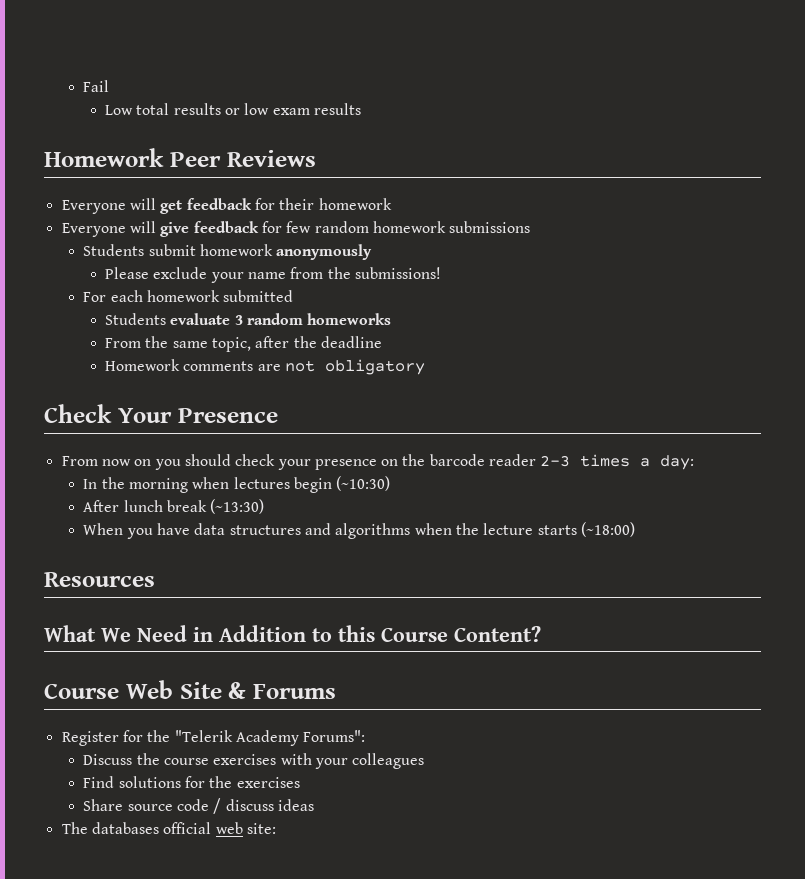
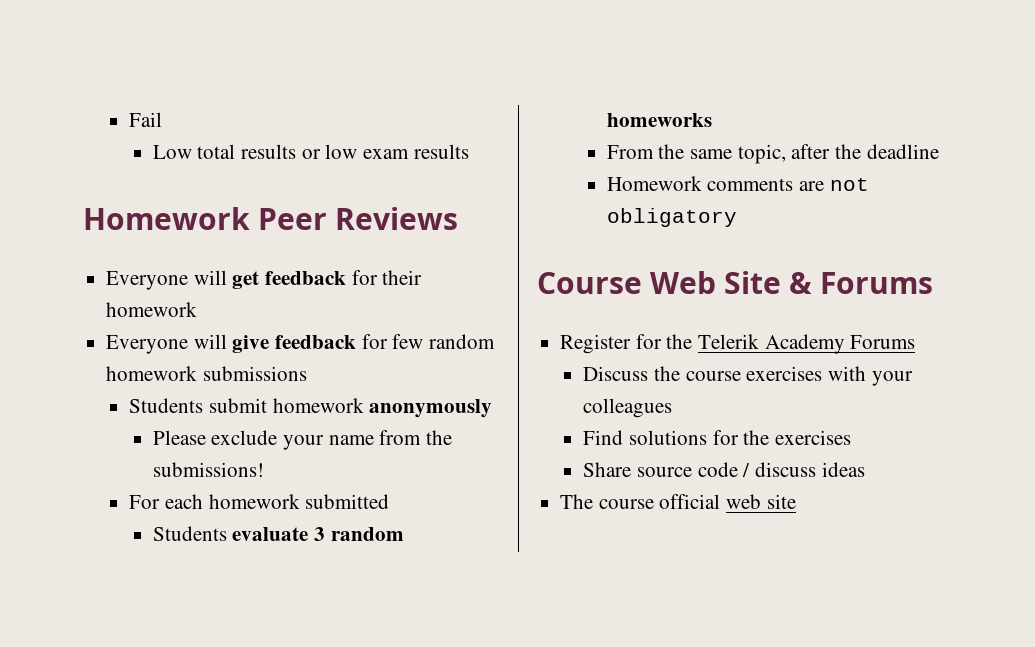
[44,404,278,423] [61,454,695,470] [83,476,391,493] [83,499,265,514] [83,522,635,539] [44,572,155,587] [44,625,541,642] // Check Your Presence // From now on you should check your presence on the barcode reader 2-3 times a day: // In the morning when lectures begin (~10:30) // After lunch break (~13:30) // When you have data structures and algorithms when the lecture starts (~18:00) // Resources // What We Need in Addition to this Course Content? -> (737, 217) none
[174,730,366,746] "Telerik Academy Forums": -> [698,334,916,354] Telerik Academy Forums
[91,822,159,834] databases -> [598,499,654,509] course
[246,823,276,834] site: -> [766,494,796,509] site

